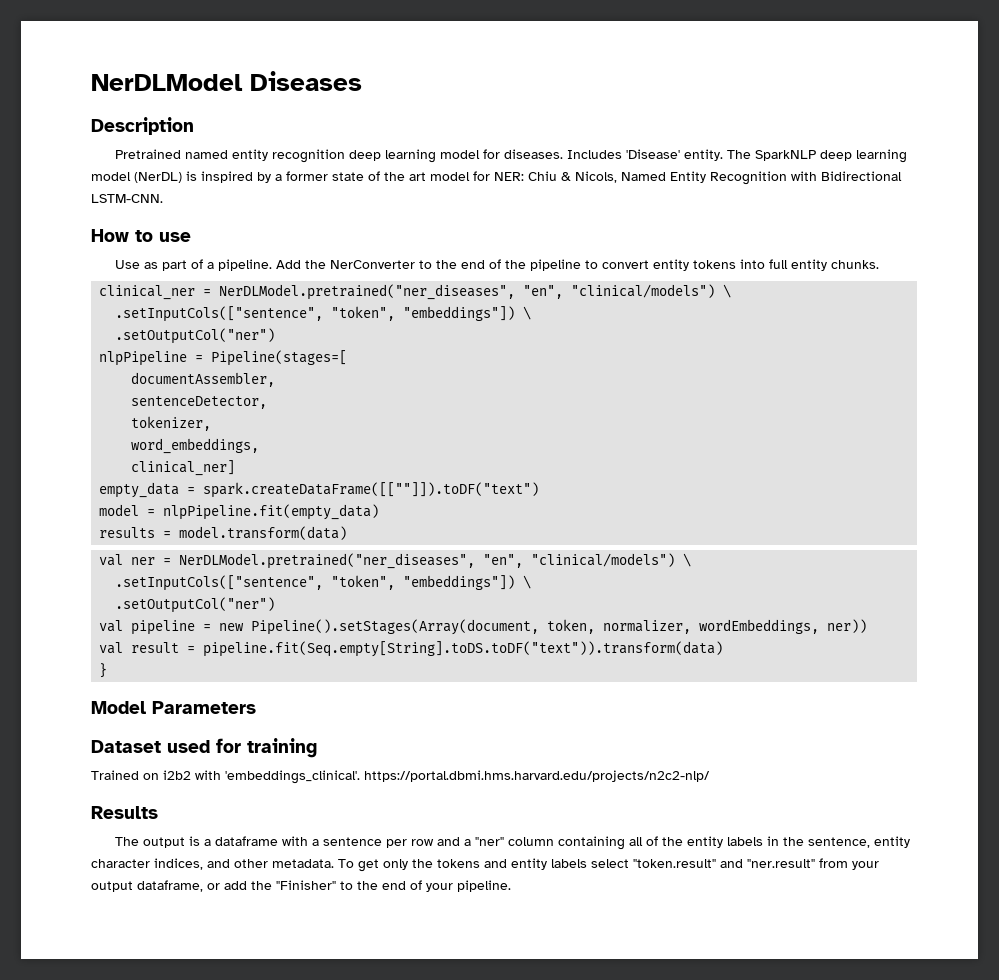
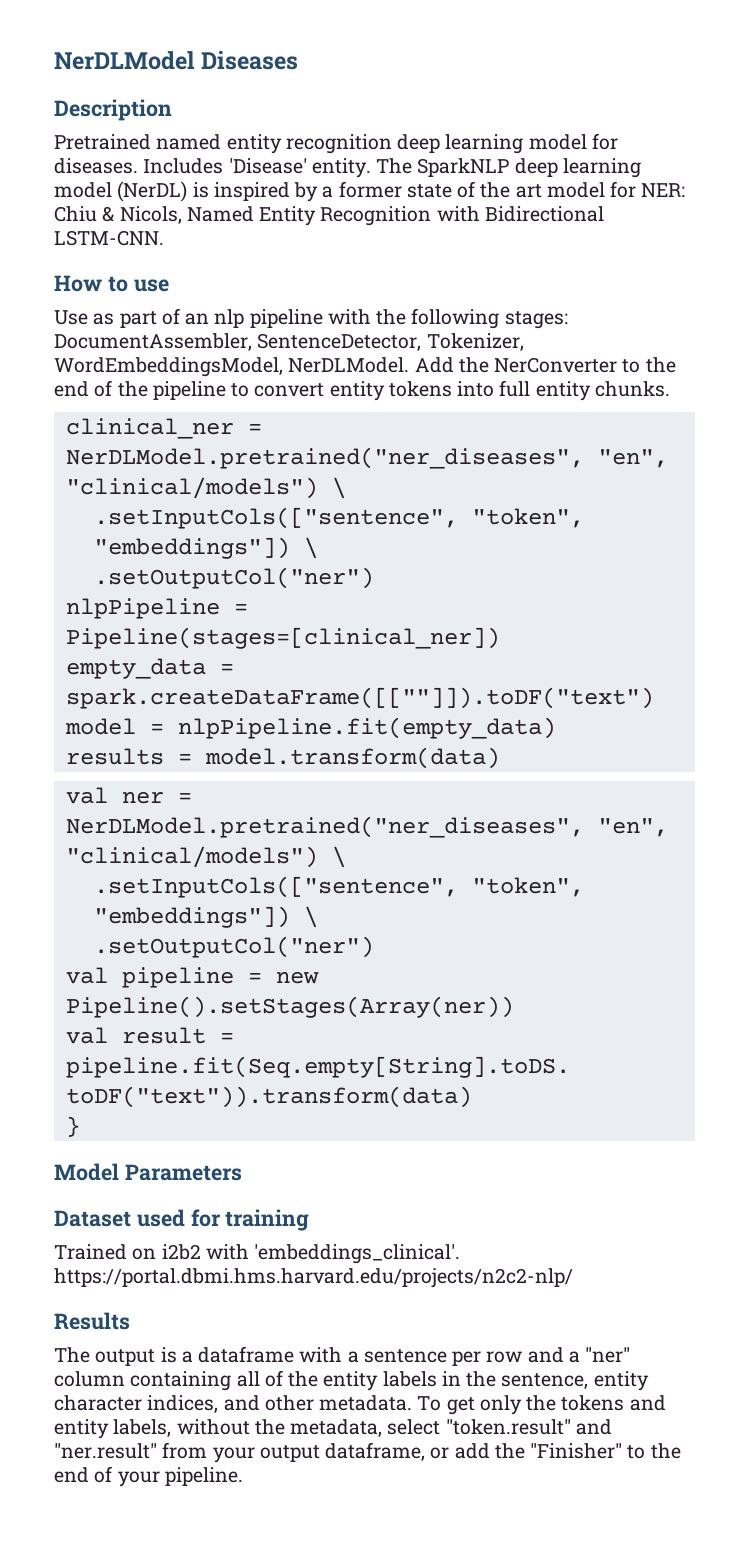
[206,259,272,271] a pipeline. -> [185,308,568,329] [54,333,524,351] [54,357,410,377] an nlp pipeline with the following stages: DocumentAssembler, SentenceDetector, Tokenizer, WordEmbeddingsModel, NerDLModel.
[211,350,348,366] [131,372,276,387] [131,396,268,409] [131,416,212,431] [131,438,260,454] [131,460,236,476] Pipeline(stages=[ // documentAssembler, // sentenceDetector, // tokenizer, // word_embeddings, // clinical_ner] -> [65,627,500,649] Pipeline(stages=[clinical_ner])
[251,619,868,635] Pipeline().setStages(Array(document, token, normalizer, wordEmbeddings, ner)) -> [65,996,514,1018] Pipeline().setStages(Array(ner))
[551,859,587,868] labels -> [113,1419,383,1437] labels, without the metadata,

